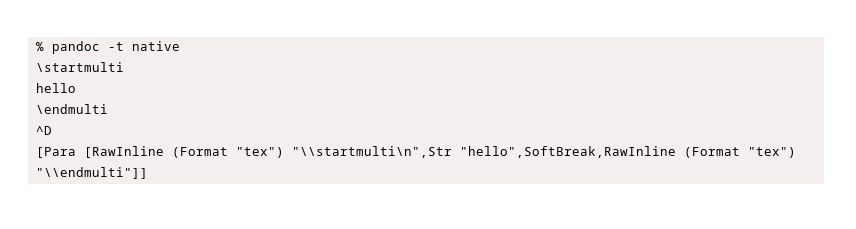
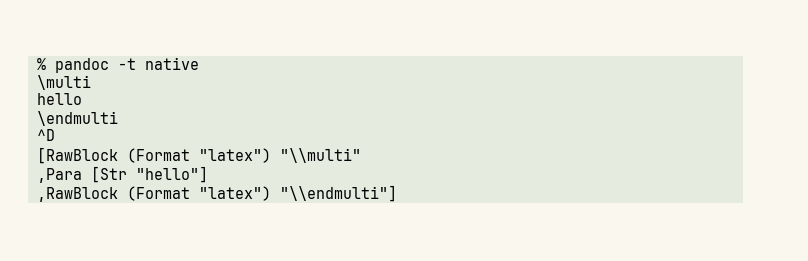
[36,62,125,72] \startmulti -> [36,75,91,90] \multi
[36,146,797,158] [36,167,149,179] [Para [RawInline (Format "tex") "\\startmulti\n",Str "hello",SoftBreak,RawInline (Format "tex") "\\endmulti"]] -> [36,147,361,164] [36,166,208,183] [36,185,397,202] [RawBlock (Format "latex") "\\multi" // ,Para [Str "hello"] // ,RawBlock (Format "latex") "\\endmulti"]

